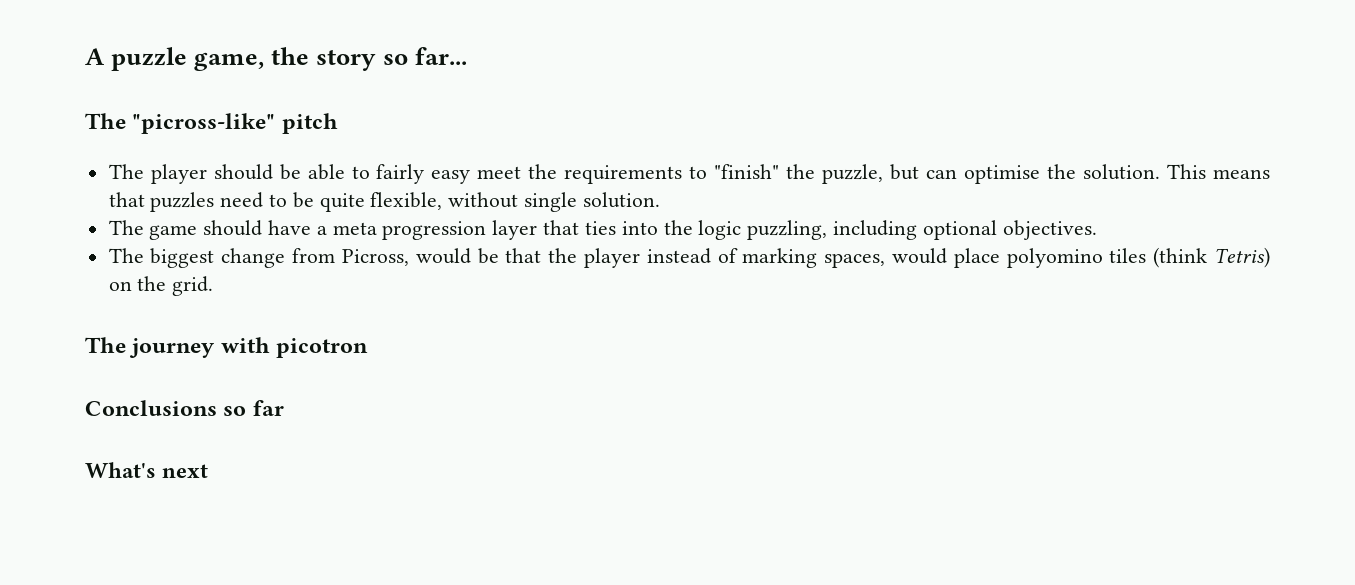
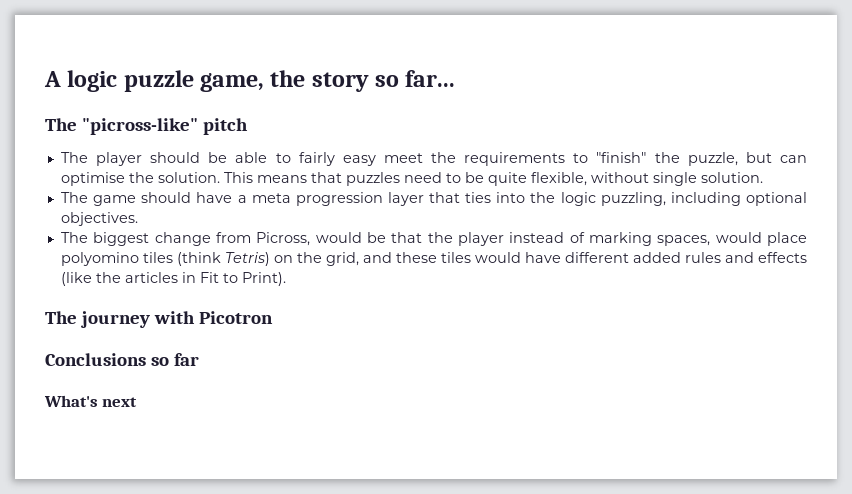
(105, 56) none -> [67,70,118,92] logic
[172,276,214,296] grid. -> [325,252,807,266] [60,272,286,286] grid, and these tiles would have different added rules and effects (like the articles in Fit to Print).
[276,338,369,358] picotron -> [198,311,273,324] Picotron

